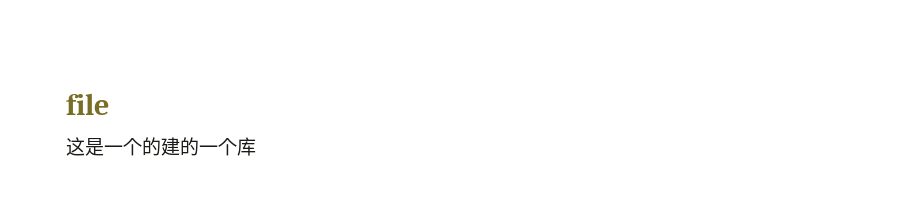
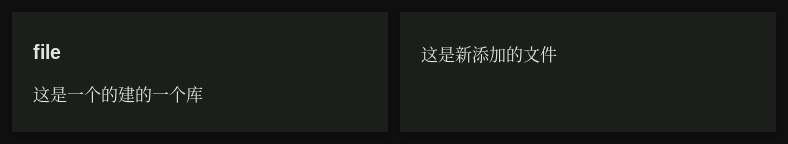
(256, 146) none -> [421,46,557,63] // 这是新添加的文件

